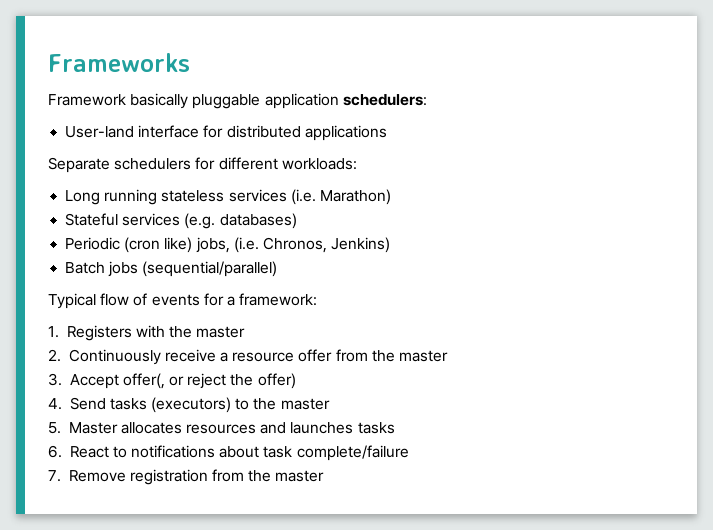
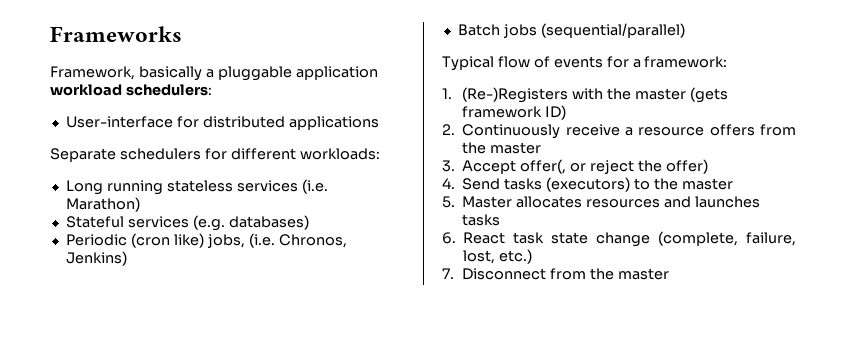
[48,93,189,109] Framework basically -> [50,66,214,81] Framework, basically a
(339, 101) none -> [50,84,122,96] workload
[65,125,200,138] User-land interface -> [65,116,173,128] User-interface
[66,325,132,341] Registers -> [461,87,568,103] (Re-)Registers
(246, 332) none -> [689,87,728,103] [461,105,566,120] (gets framework ID)
[298,349,333,362] offer -> [709,124,755,136] offers
[112,445,409,461] to notifications about task complete/failure -> [513,231,796,247] [463,249,533,264] task state change (complete, failure, lost, etc.)
[68,469,208,485] Remove registration -> [461,268,546,280] Disconnect

